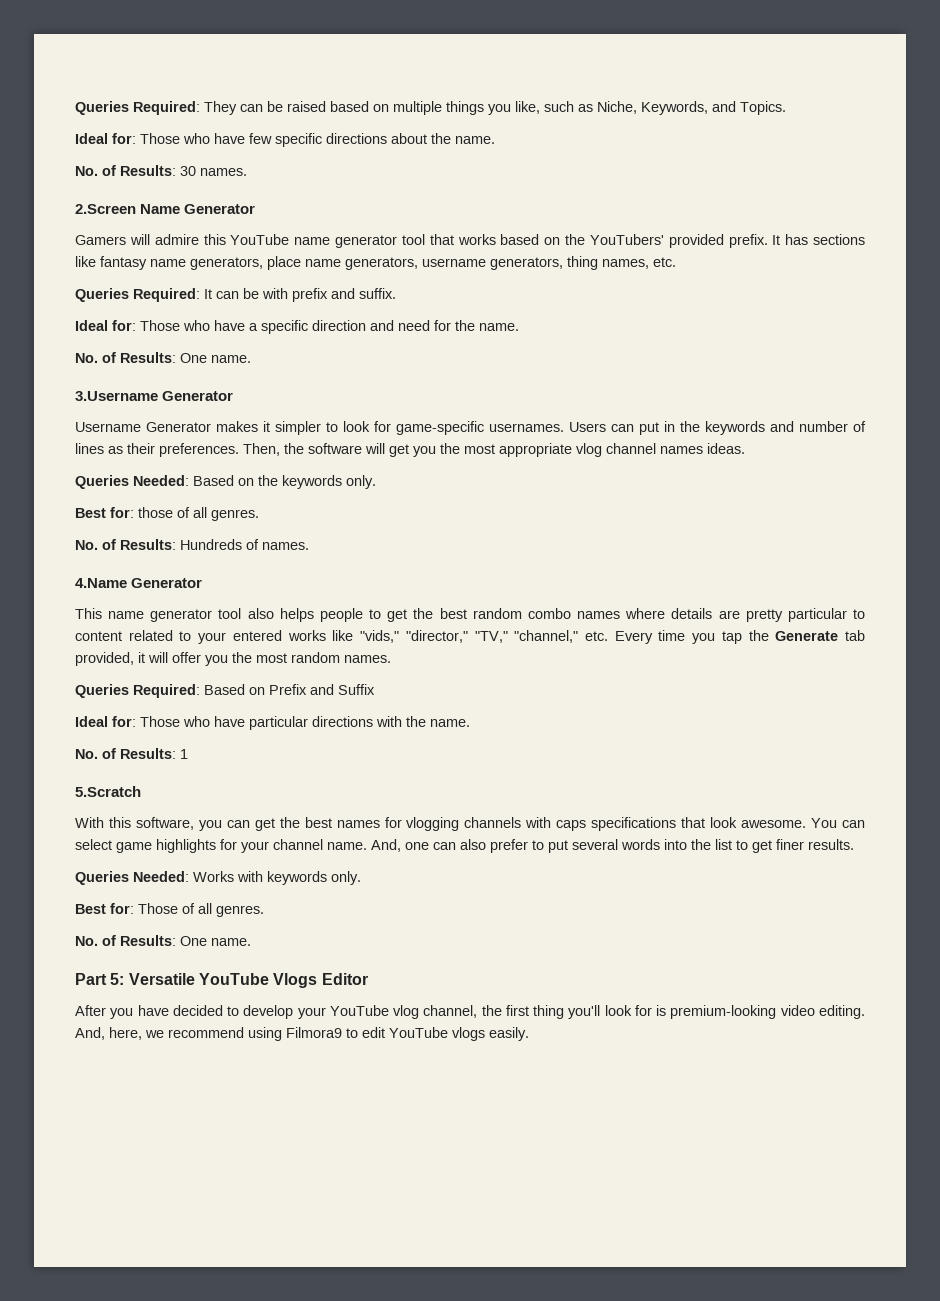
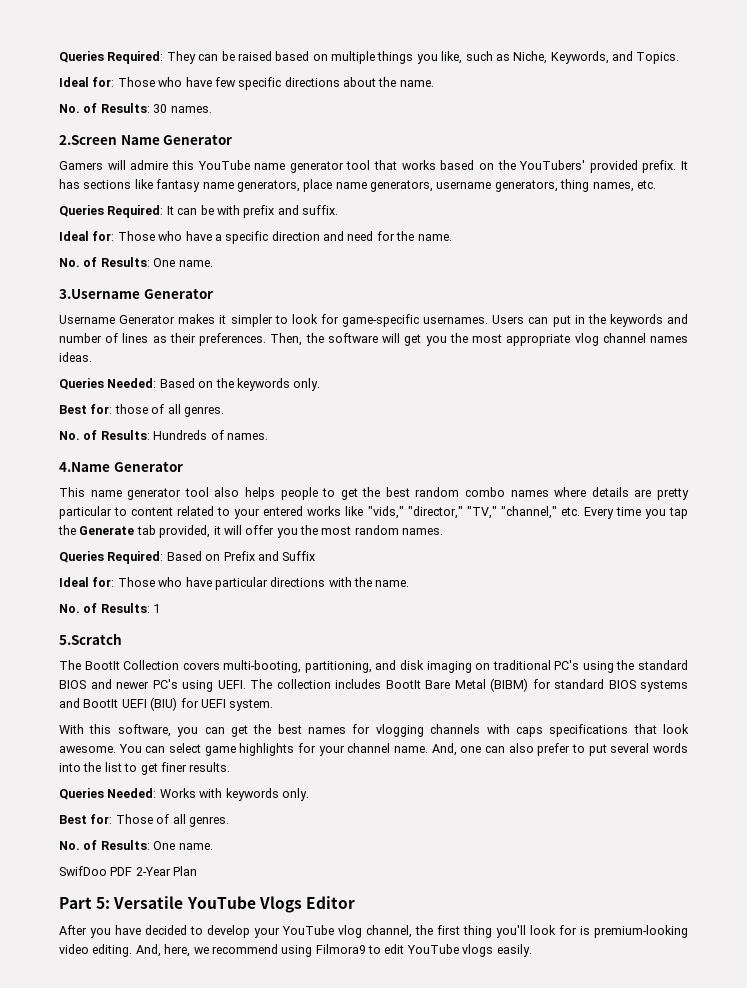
(141, 791) none -> [59,660,688,673] [59,678,688,692] [59,697,274,711] // The BootIt Collection covers multi-booting, partitioning, and disk imaging on traditional PC's using the standard BIOS and newer PC's using UEFI. The collection includes BootIt Bare Metal (BIBM) for standard BIOS systems and BootIt UEFI (BIU) for UEFI system.
(251, 942) none -> [59,866,198,876] // SwifDoo PDF 2-Year Plan

